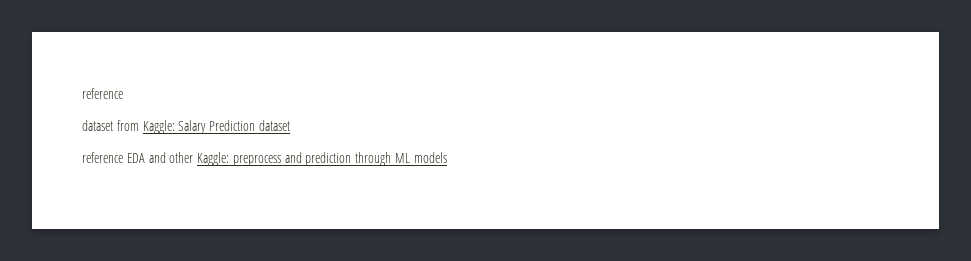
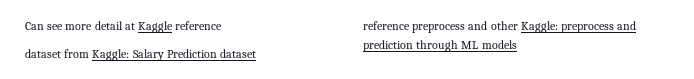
(82, 93) none -> [25,21,174,33] Can see more detail at Kaggle
[126,153,145,163] EDA -> [412,24,466,33] preprocess

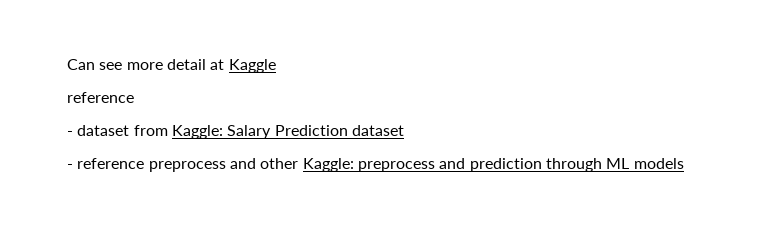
(174, 27) none -> (276, 66) //
(223, 25) none -> [67,131,73,136] -
(257, 53) none -> [67,164,73,169] -

